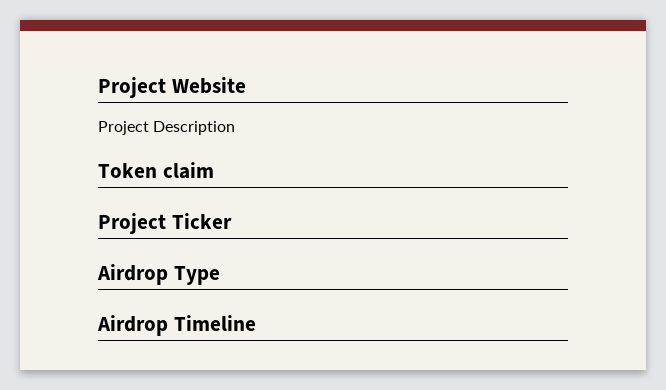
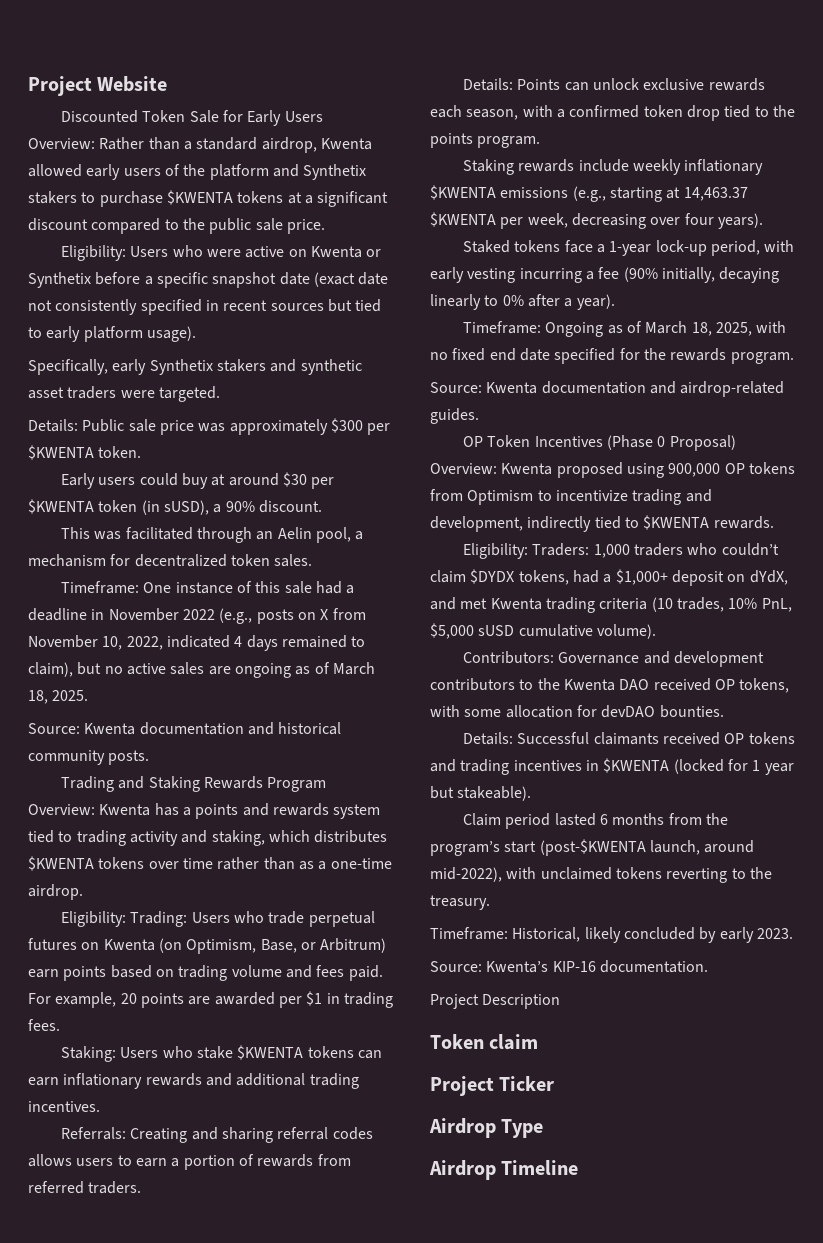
(246, 85) none -> [61,110,323,126] [28,137,372,153] [28,164,367,180] [28,190,389,207] [28,218,325,234] [61,245,382,261] [28,272,389,288] [28,299,382,315] [28,326,196,342] [28,359,362,375] [28,386,220,402] [28,418,391,435] [28,445,142,460] [61,472,335,489] [28,499,322,515] [61,527,364,543] [28,554,313,567] [61,581,355,594] [28,608,366,624] [28,635,366,651] [28,662,375,678] [28,690,89,704] [28,722,342,735] [28,750,150,765] [61,776,327,792] [28,803,381,819] [28,830,388,846] [28,856,392,871] [28,884,83,900] [61,911,375,927] [28,938,387,954] [28,965,383,981] [28,991,393,1008] [28,1019,60,1031] [61,1045,383,1062] [28,1073,359,1089] [28,1101,100,1112] [61,1127,373,1143] [28,1154,351,1170] [28,1181,142,1194] [463,78,765,91] [430,105,795,121] [430,133,541,148] [463,159,764,175] [430,185,748,202] [430,212,763,229] [463,240,795,256] [430,267,780,283] [430,294,615,310] [463,321,787,337] [430,348,794,364] [430,381,785,397] [430,408,479,424] [463,435,736,451] [430,462,795,478] [430,489,712,505] [430,515,774,532] [463,543,779,559] [430,569,788,586] [430,597,792,613] [430,623,656,639] [463,651,765,667] [430,678,790,693] [430,705,724,718] [463,732,795,745] [430,758,794,775] [430,786,532,801] [463,813,729,829] [430,839,755,856] [430,867,772,883] [430,895,490,910] [430,927,793,943] [430,960,708,973] // Discounted Token Sale for Early Users Overview: Rather than a standard airdrop, Kwenta allowed early users of the platform and Synthetix stakers to purchase $KWENTA tokens at a significant discount compared to the public sale price. // Eligibility: Users who were active on Kwenta or Synthetix before a specific snapshot date (exact date not consistently specified in recent sources but tied to early platform usage). // Specifically, early Synthetix stakers and synthetic asset traders were targeted. // Details: Public sale price was approximately $300 per $KWENTA token. // Early users could buy at around $30 per $KWENTA token (in sUSD), a 90% discount. // This was facilitated through an Aelin pool, a mechanism for decentralized token sales. // Timeframe: One instance of this sale had a deadline in November 2022 (e.g., posts on X from November 10, 2022, indicated 4 days remained to claim), but no active sales are ongoing as of March 18, 2025. // Source: Kwenta documentation and historical community posts. // Trading and Staking Rewards Program Overview: Kwenta has a points and rewards system tied to trading activity and staking, which distributes $KWENTA tokens over time rather than as a one-time airdrop. // Eligibility: Trading: Users who trade perpetual futures on Kwenta (on Optimism, Base, or Arbitrum) earn points based on trading volume and fees paid. For example, 20 points are awarded per $1 in trading fees. // Staking: Users who stake $KWENTA tokens can earn inflationary rewards and additional trading incentives. // Referrals: Creating and sharing referral codes allows users to earn a portion of rewards from referred traders. // Details: Points can unlock exclusive rewards each season, with a confirmed token drop tied to the points program. // Staking rewards include weekly inflationary $KWENTA emissions (e.g., starting at 14,463.37 $KWENTA per week, decreasing over four years). // Staked tokens face a 1-year lock-up period, with early vesting incurring a fee (90% initially, decaying linearly to 0% after a year). // Timeframe: Ongoing as of March 18, 2025, with no fixed end date specified for the rewards program. // Source: Kwenta documentation and airdrop-related guides. // OP Token Incentives (Phase 0 Proposal) Overview: Kwenta proposed using 900,000 OP tokens from Optimism to incentivize trading and development, indirectly tied to $KWENTA rewards. // Eligibility: Traders: 1,000 traders who couldn’t claim $DYDX tokens, had a $1,000+ deposit on dYdX, and met Kwenta trading criteria (10 trades, 10% PnL, $5,000 sUSD cumulative volume). // Contributors: Governance and development contributors to the Kwenta DAO received OP tokens, with some allocation for devDAO bounties. // Details: Successful claimants received OP tokens and trading incentives in $KWENTA (locked for 1 year but stakeable). // Claim period lasted 6 months from the program’s start (post-$KWENTA launch, around mid-2022), with unclaimed tokens reverting to the treasury. // Timeframe: Historical, likely concluded by early 2023. // Source: Kwenta’s KIP-16 documentation.

